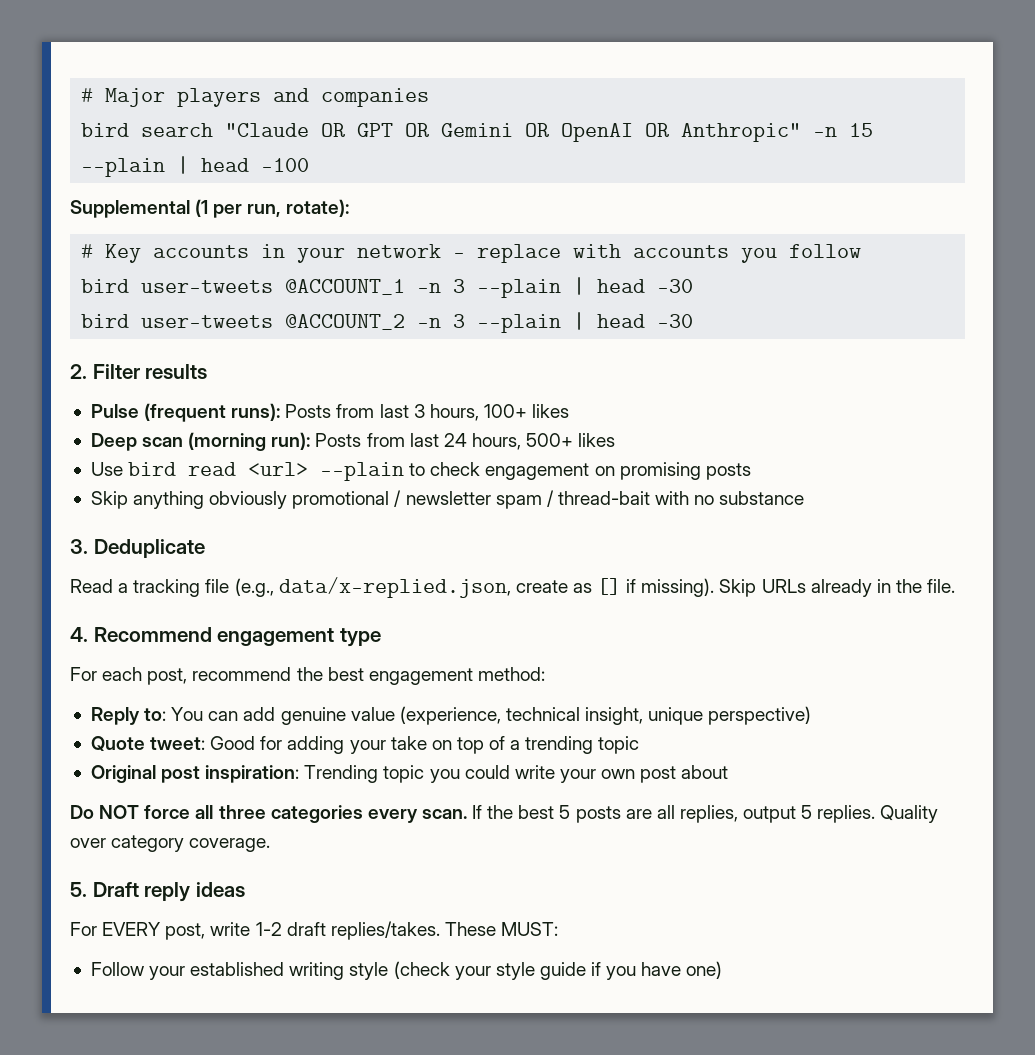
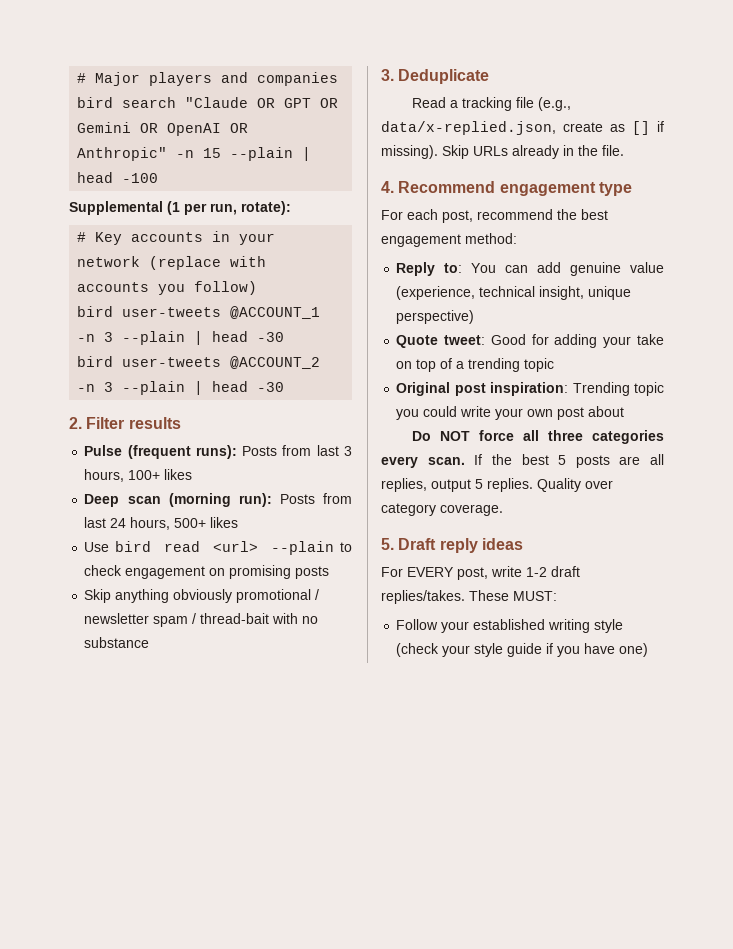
[453,244,562,263] — replace -> [149,256,222,270] (replace
[789,244,862,258] follow -> [194,281,258,295] follow)

